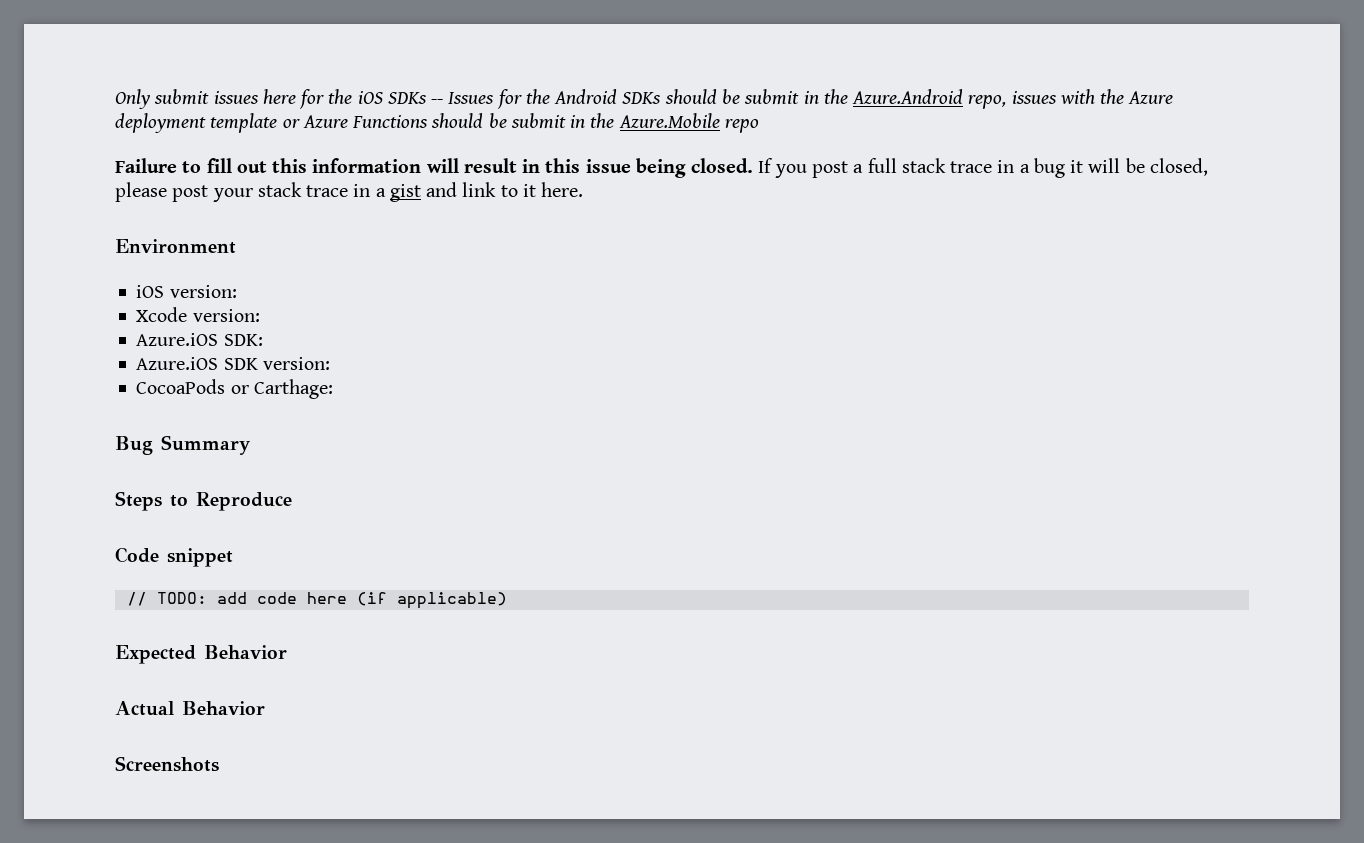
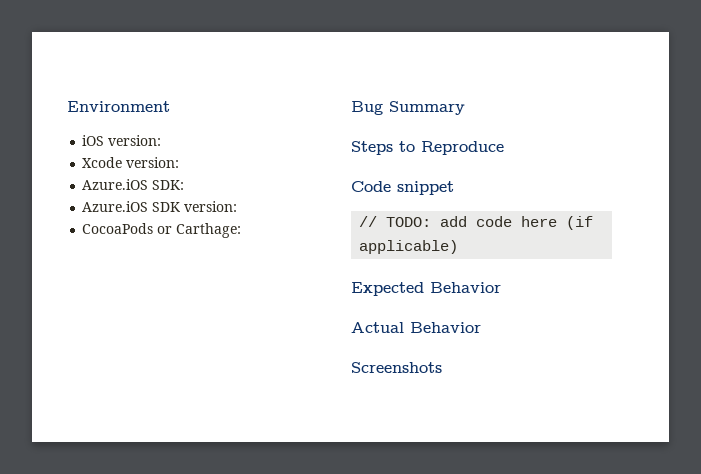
[115,89,1174,109] [115,113,759,133] [115,158,1208,178] [115,182,584,202] Only submit issues here for the iOS SDKs -- Issues for the Android SDKs should be submit in the Azure.Android repo, issues with the Azure deployment template or Azure Functions should be submit in the Azure.Mobile repo // Failure to fill out this information will result in this issue being closed. If you post a full stack trace in a bug it will be closed, please post your stack trace in a gist and link to it here. // -> (67, 106) none

